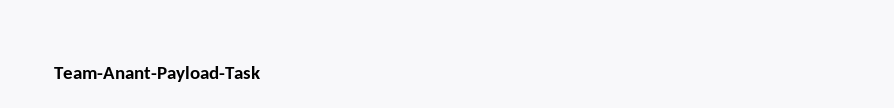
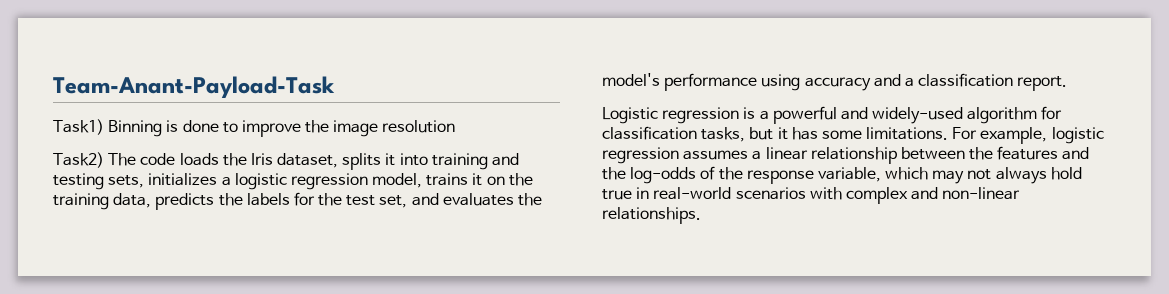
(260, 74) none -> [53,119,456,137] [53,152,520,170] [53,173,533,190] [53,192,543,210] [602,73,1068,91] [602,106,1063,124] [602,126,1104,144] [602,146,1090,164] [602,166,1082,184] [602,187,1021,204] [602,207,701,224] // Task1) Binning is done to improve the image resolution // Task2) The code loads the Iris dataset, splits it into training and testing sets, initializes a logistic regression model, trains it on the training data, predicts the labels for the test set, and evaluates the model's performance using accuracy and a classification report. // Logistic regression is a powerful and widely-used algorithm for classification tasks, but it has some limitations. For example, logistic regression assumes a linear relationship between the features and the log-odds of the response variable, which may not always hold true in real-world scenarios with complex and non-linear relationships.

